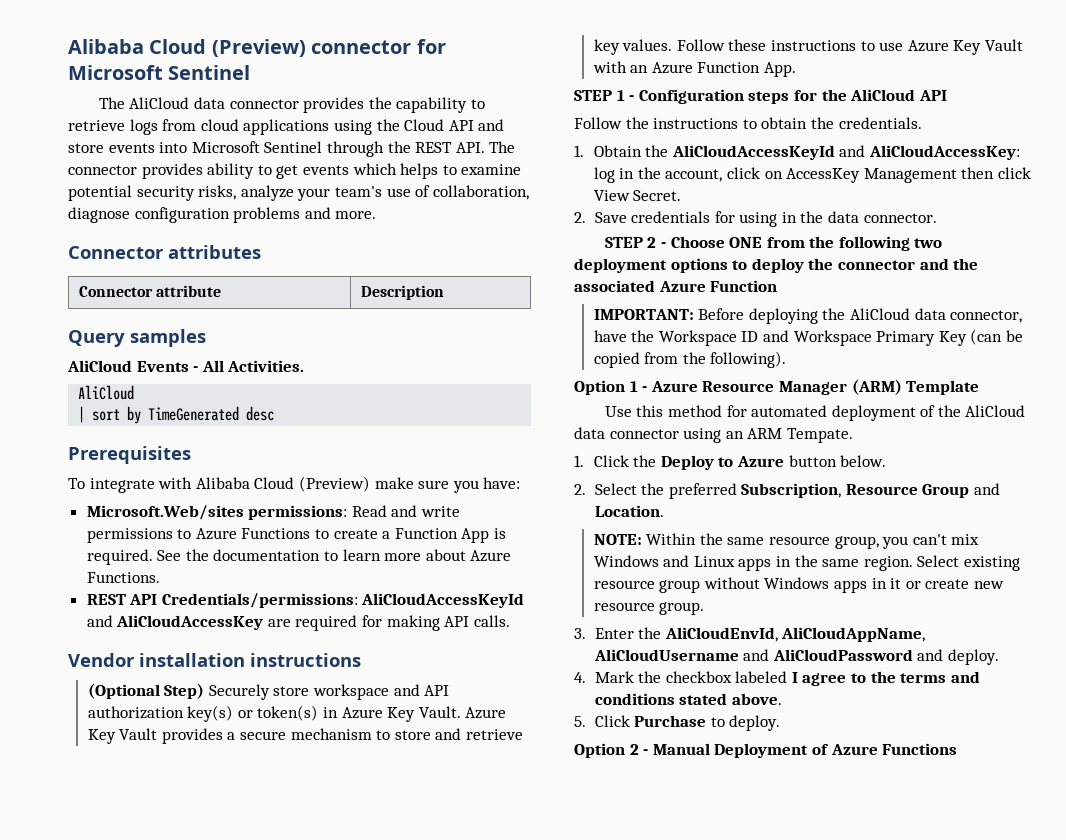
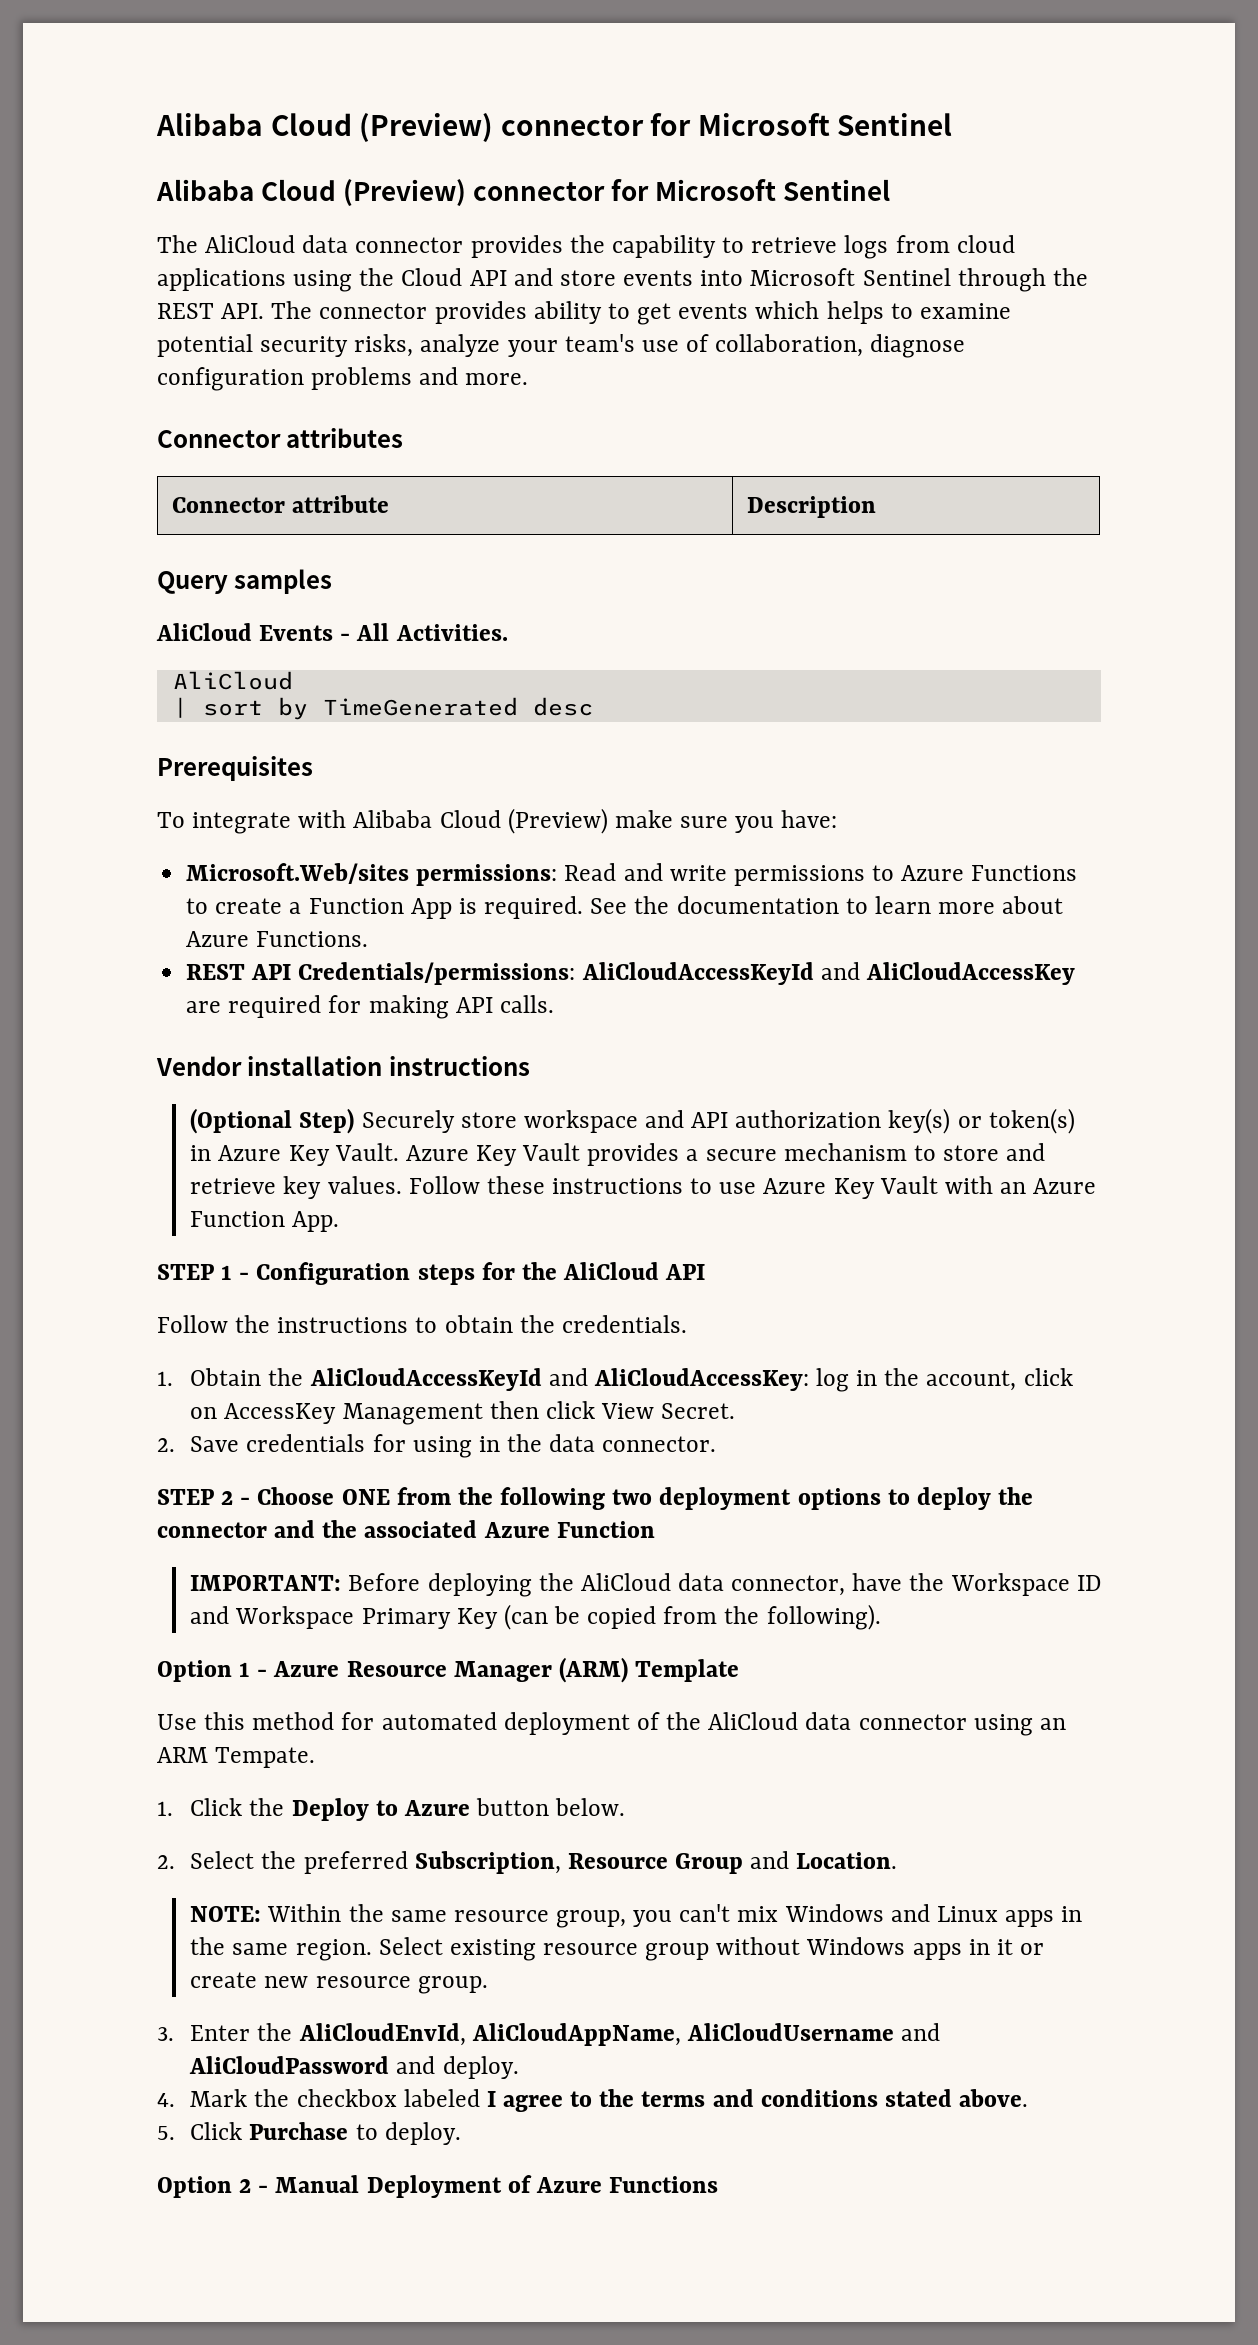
[68,39,446,57] [68,65,251,80] Alibaba Cloud (Preview) connector for Microsoft Sentinel -> [156,113,953,142] [156,179,891,206] Alibaba Cloud (Preview) connector for Microsoft Sentinel // Alibaba Cloud (Preview) connector for Microsoft Sentinel

